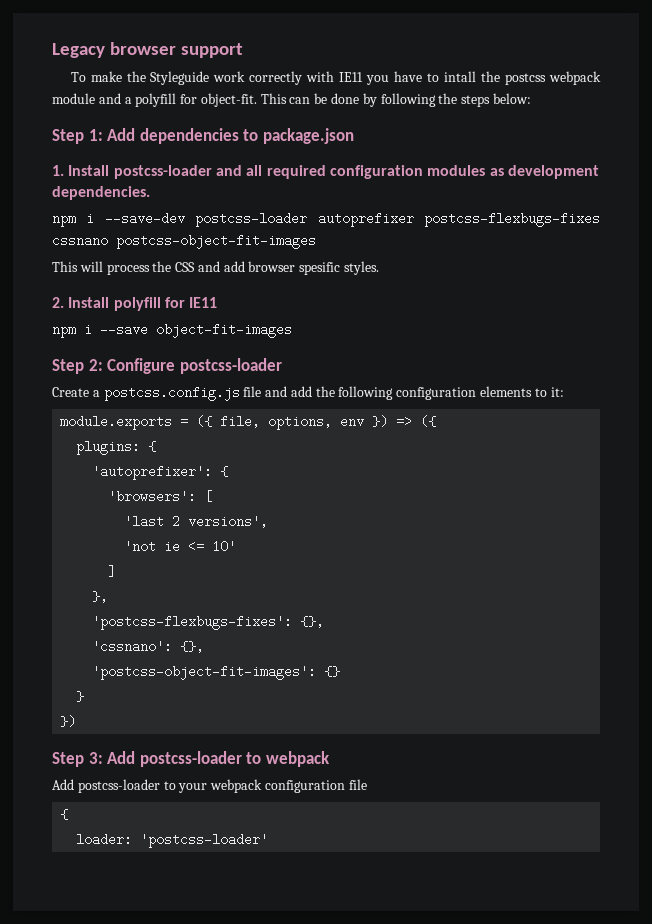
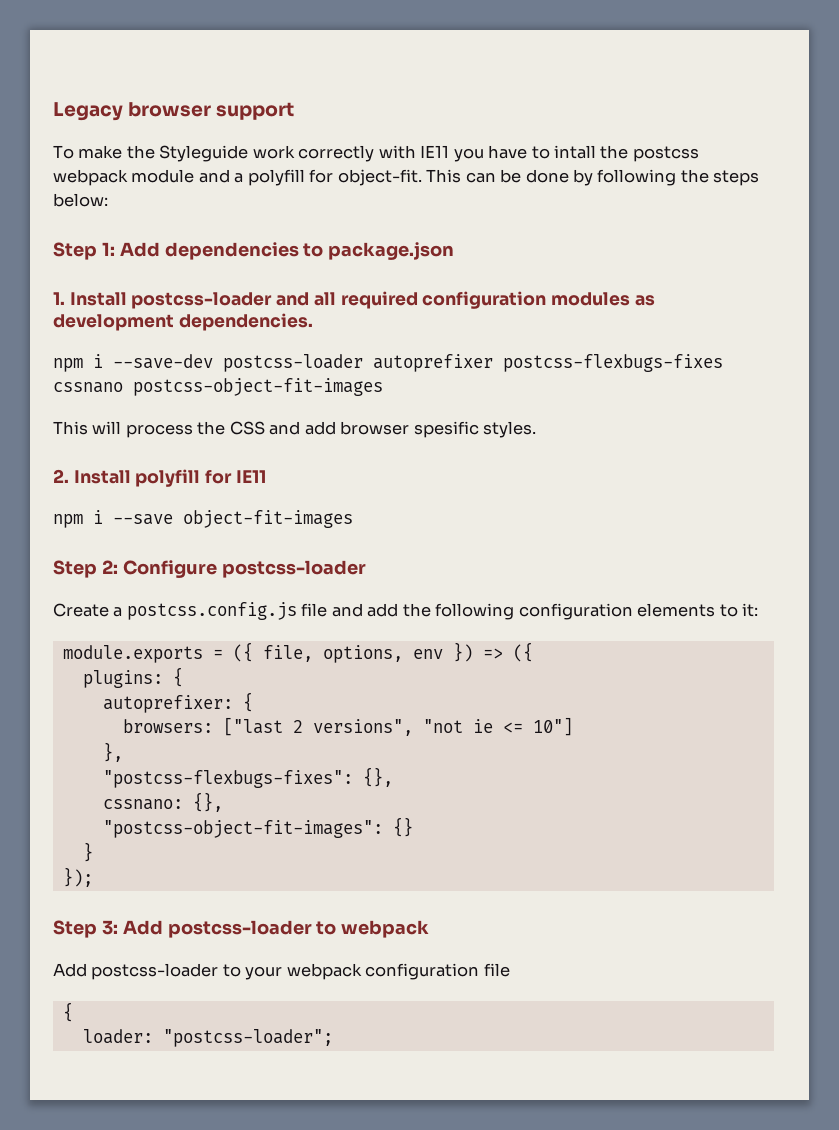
[92,465,229,480] [108,490,213,503] [124,515,269,528] [124,540,237,553] [108,565,117,578] 'autoprefixer': { // 'browsers': [ // 'last 2 versions', // 'not ie <= 10' // ] -> [102,692,253,713] [122,717,573,736] autoprefixer: { // browsers: ["last 2 versions", "not ie <= 10"]
[92,615,325,630] [92,640,205,653] [92,665,317,680] 'postcss-flexbugs-fixes': {}, // 'cssnano': {}, // 'postcss-object-fit-images': -> [102,767,393,788] [102,792,223,812] [102,820,383,838] "postcss-flexbugs-fixes": {}, // cssnano: {}, // "postcss-object-fit-images":
[60,715,77,728] }) -> [62,867,93,887] });
[140,833,269,848] 'postcss-loader' -> [162,1029,333,1047] "postcss-loader";

